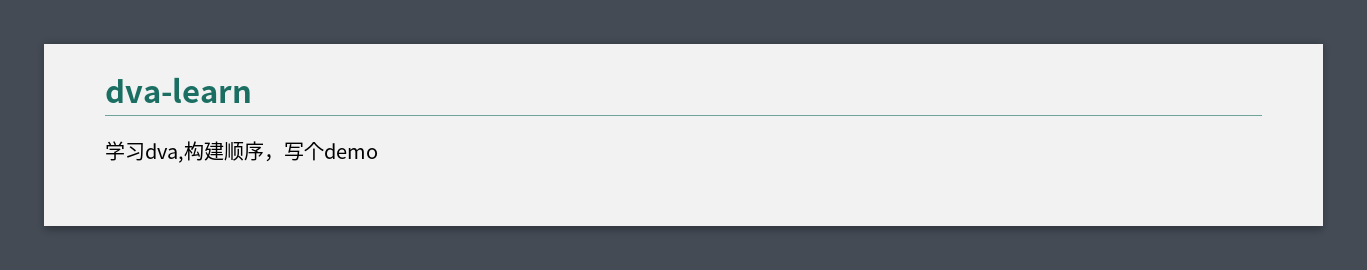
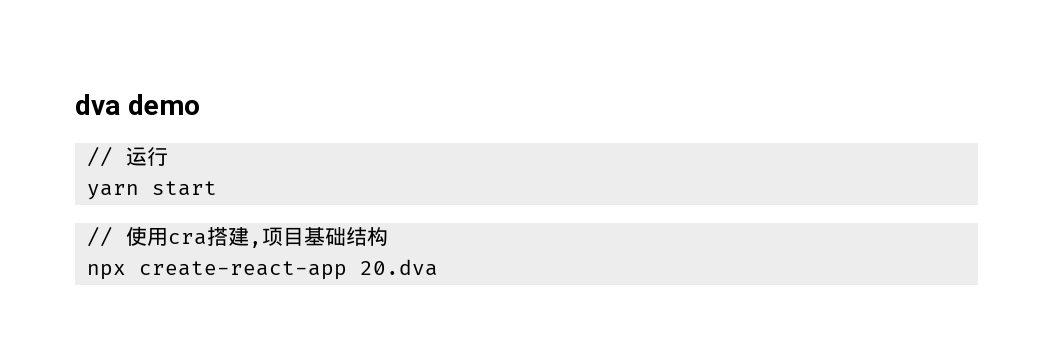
[105,77,252,103] [105,141,378,163] dva-learn // 学习dva,构建顺序，写个demo -> [75,94,200,115] [87,146,168,167] [87,181,217,200] [87,226,388,248] [87,259,438,280] dva demo // // 运行 // yarn start // // 使用cra搭建,项目基础结构 // npx create-react-app 20.dva

